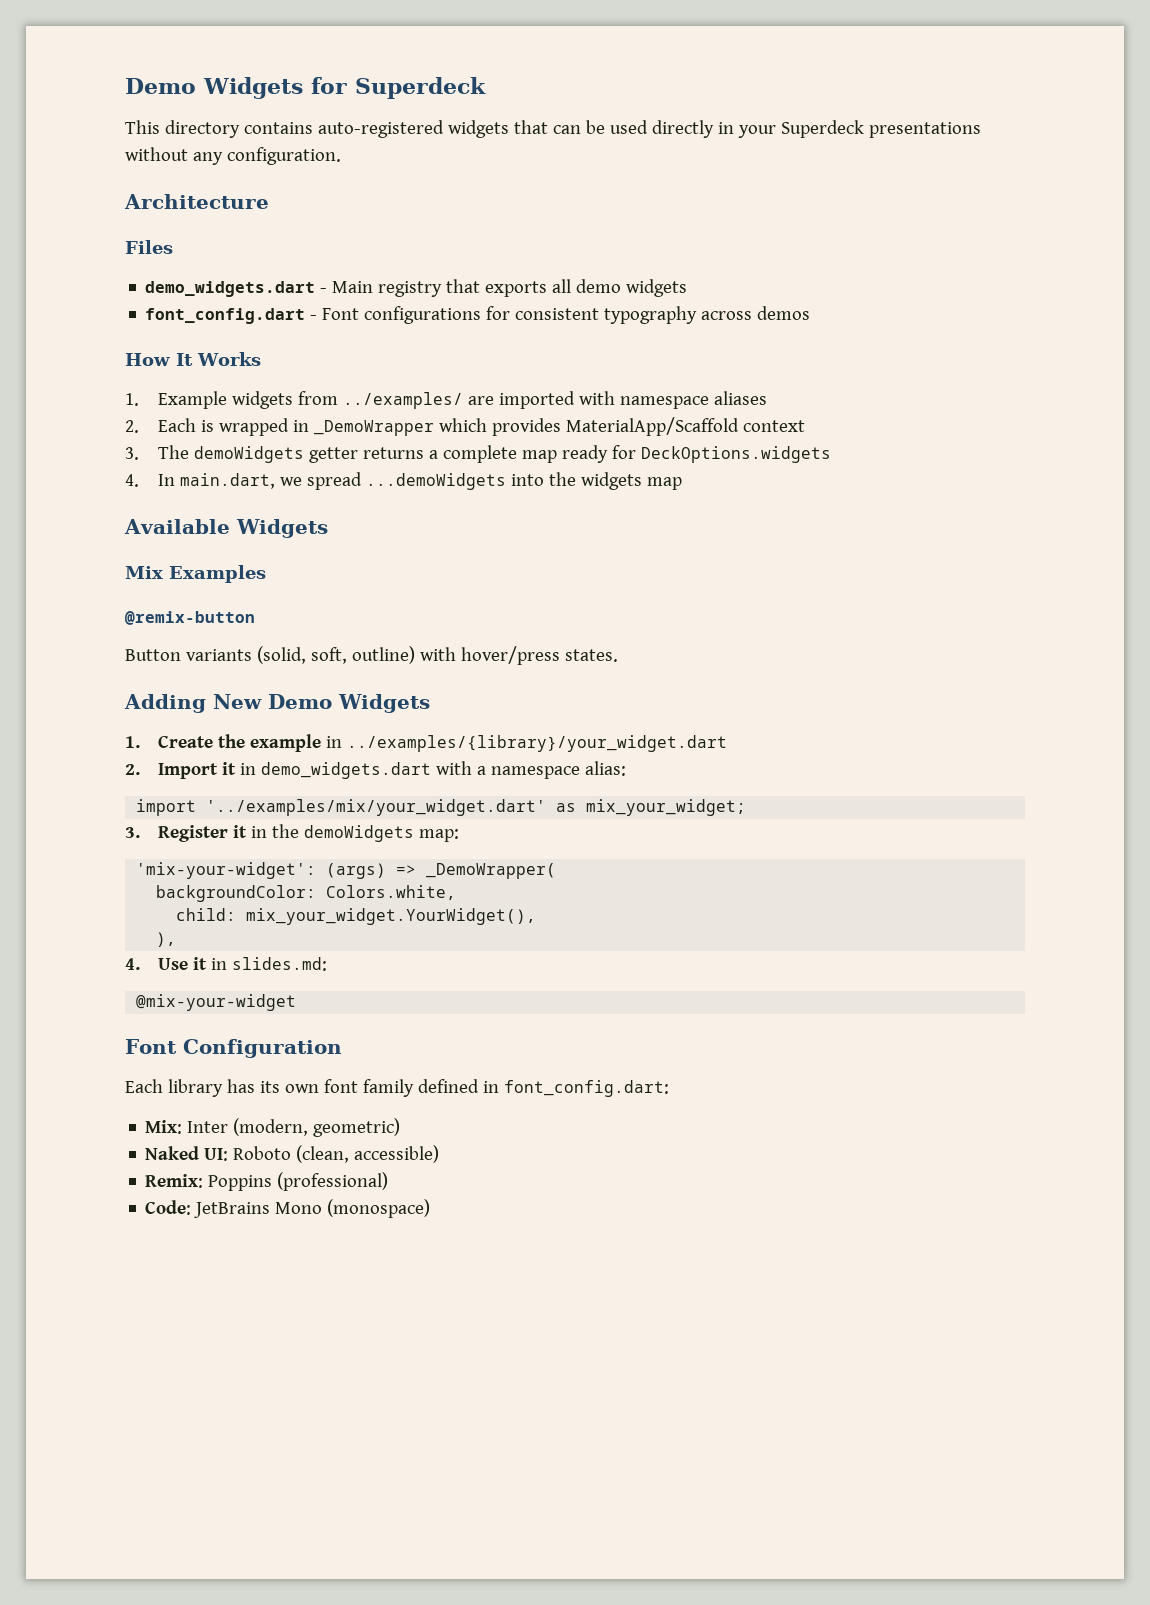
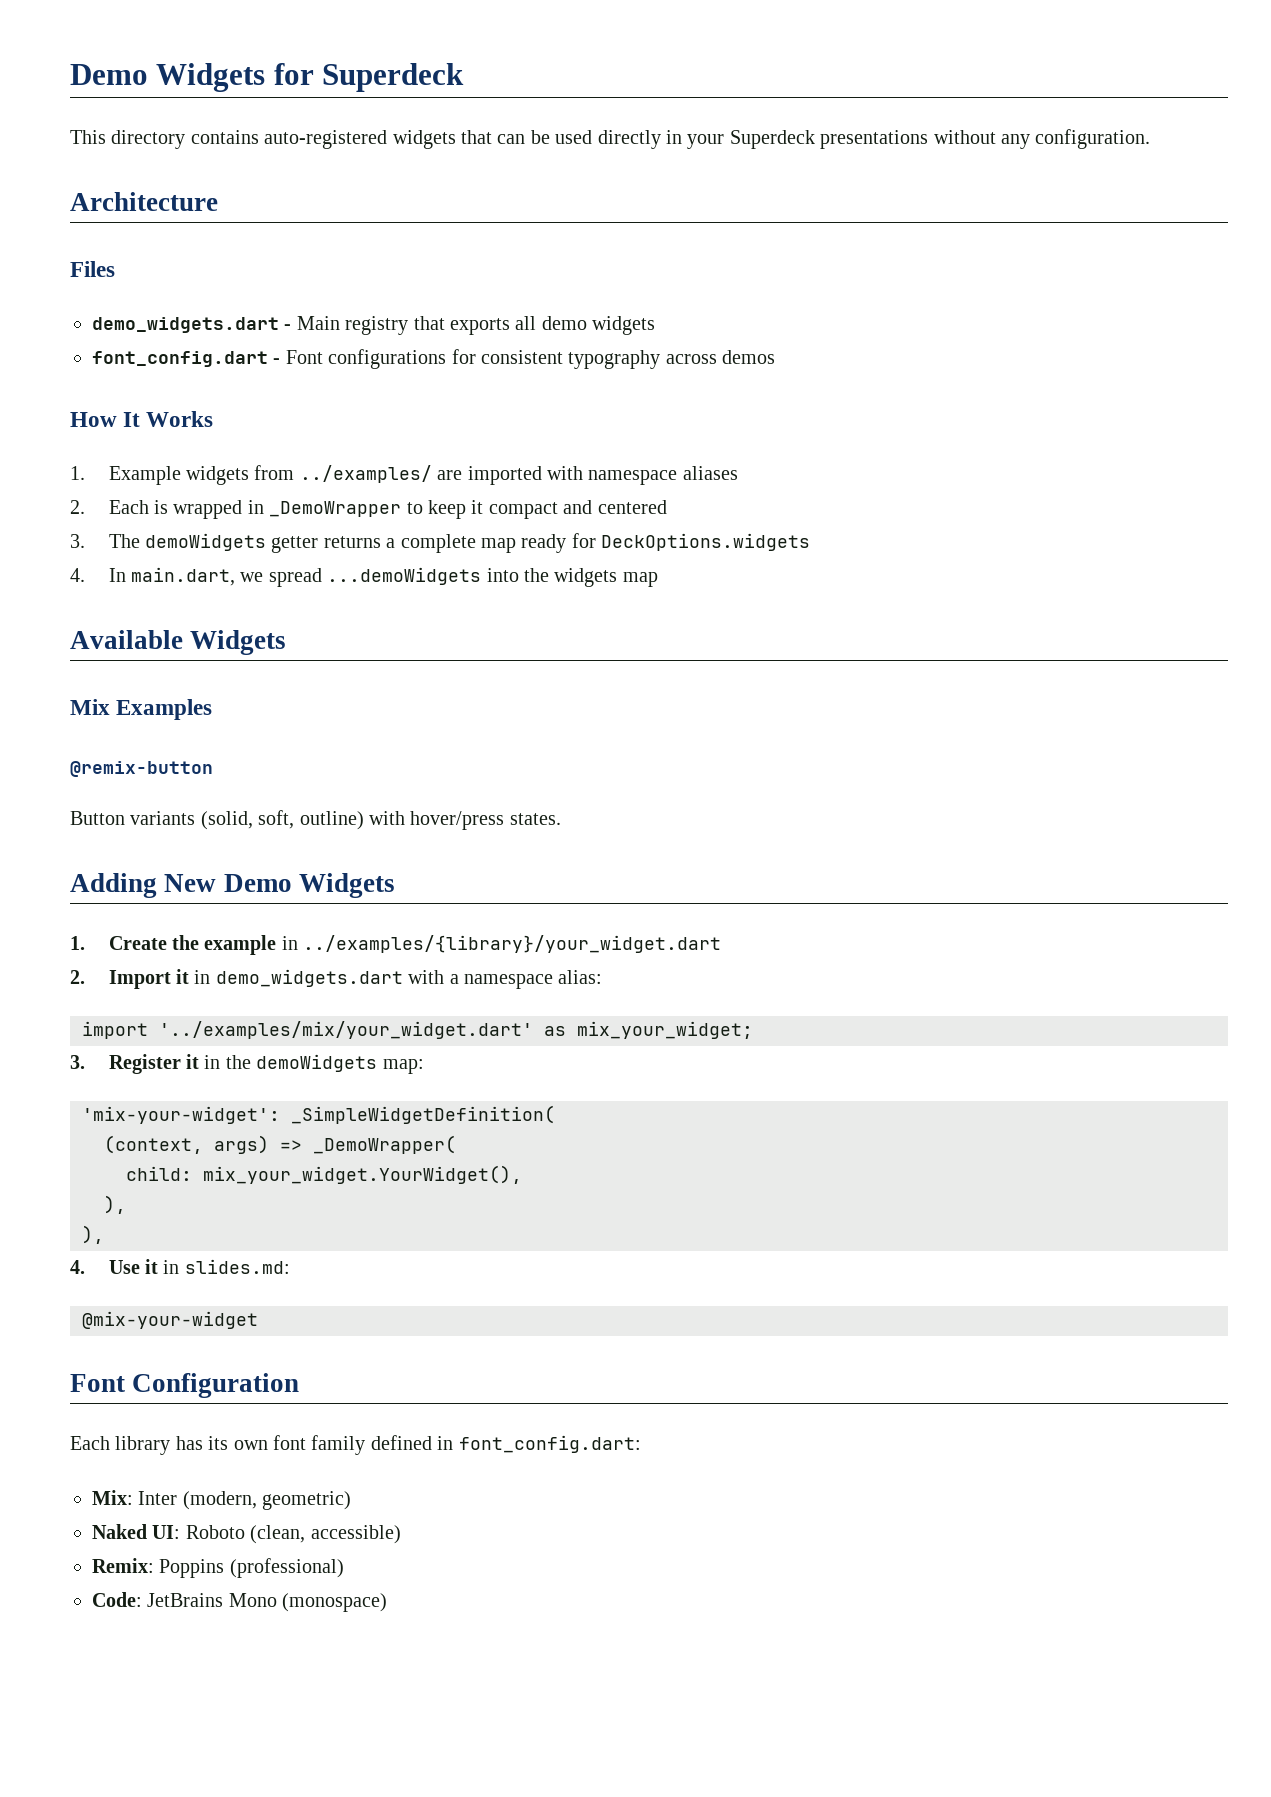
[439,417,806,436] which provides MaterialApp/Scaffold context -> [406,500,667,519] to keep it compact and centered
[326,863,387,879] (args) -> [291,1105,555,1124] [104,1135,269,1154] _SimpleWidgetDefinition( // (context, args)
[156,885,457,902] // backgroundColor: Colors.white, -> (456, 1144) none
(177, 939) none -> [82,1225,104,1244] // ),

